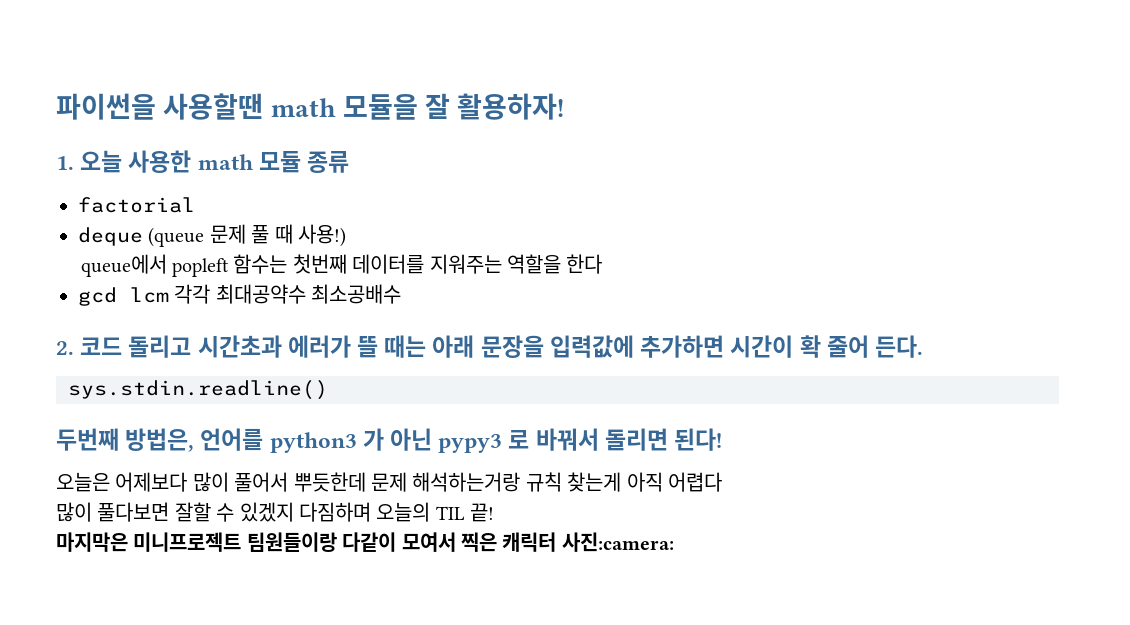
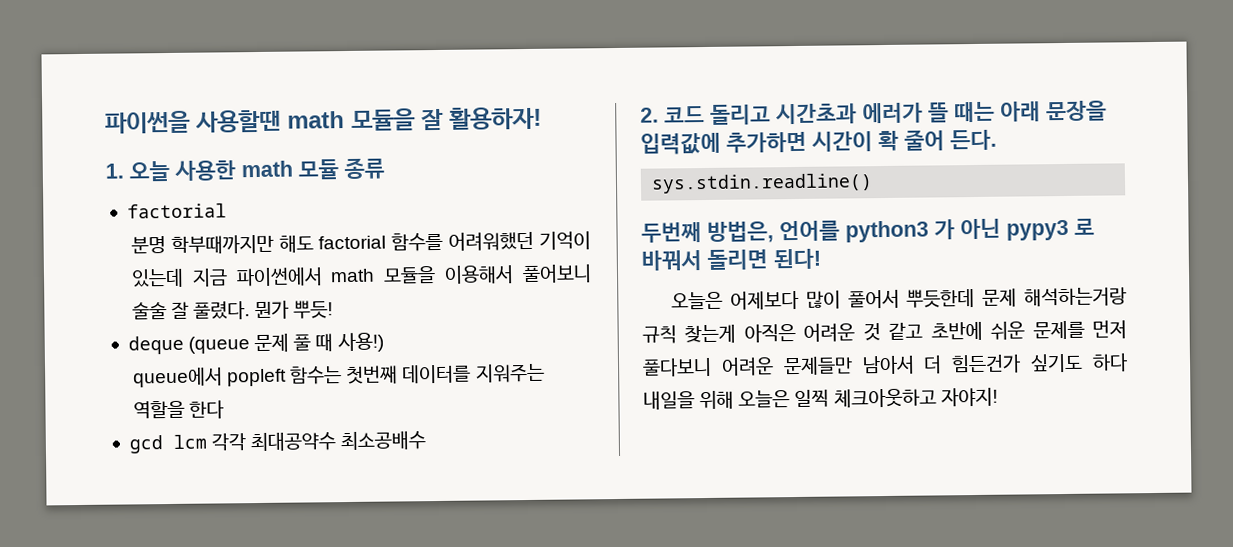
(195, 205) none -> [130,231,591,254] [130,264,592,288] [131,300,334,320] // 분명 학부때까지만 해도 factorial 함수를 어려워했던 기억이 있는데 지금 파이썬에서 math 모듈을 이용해서 풀어보니 술술 잘 풀렸다. 뭔가 뿌듯!
[626,472,722,492] [56,502,495,522] [56,532,674,552] 아직 어렵다 // 많이 풀다보면 잘할 수 있겠지 다짐하며 오늘의 TIL 끝! // 마지막은 미니프로젝트 팀원들이랑 다같이 모여서 찍은 캐릭터 사진:camera: -> [743,320,1127,343] [642,353,1128,377] [643,387,998,410] 아직은 어려운 것 같고 초반에 쉬운 문제를 먼저 풀다보니 어려운 문제들만 남아서 더 힘든건가 싶기도 하다 내일을 위해 오늘은 일찍 체크아웃하고 자야지!

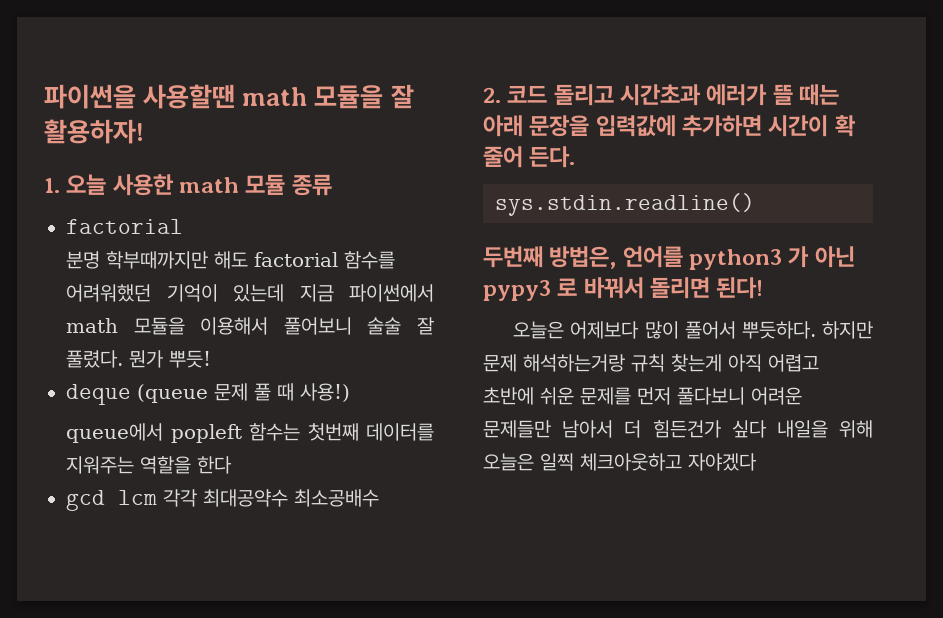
[906,288,976,308] 뿌듯한데 -> [741,321,873,339] 뿌듯하다. 하지만
[743,322,924,343] 아직은 어려운 것 같고 -> [728,354,819,372] 아직 어렵고
[1030,353,1128,373] 싶기도 하다 -> [731,420,767,438] 싶다
[940,387,998,407] 자야지! -> [688,453,757,471] 자야겠다

